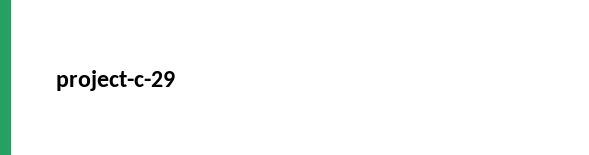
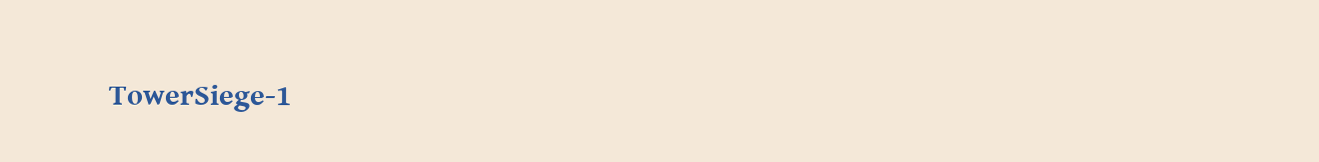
[56,70,175,91] project-c-29 -> [108,84,292,113] TowerSiege-1

